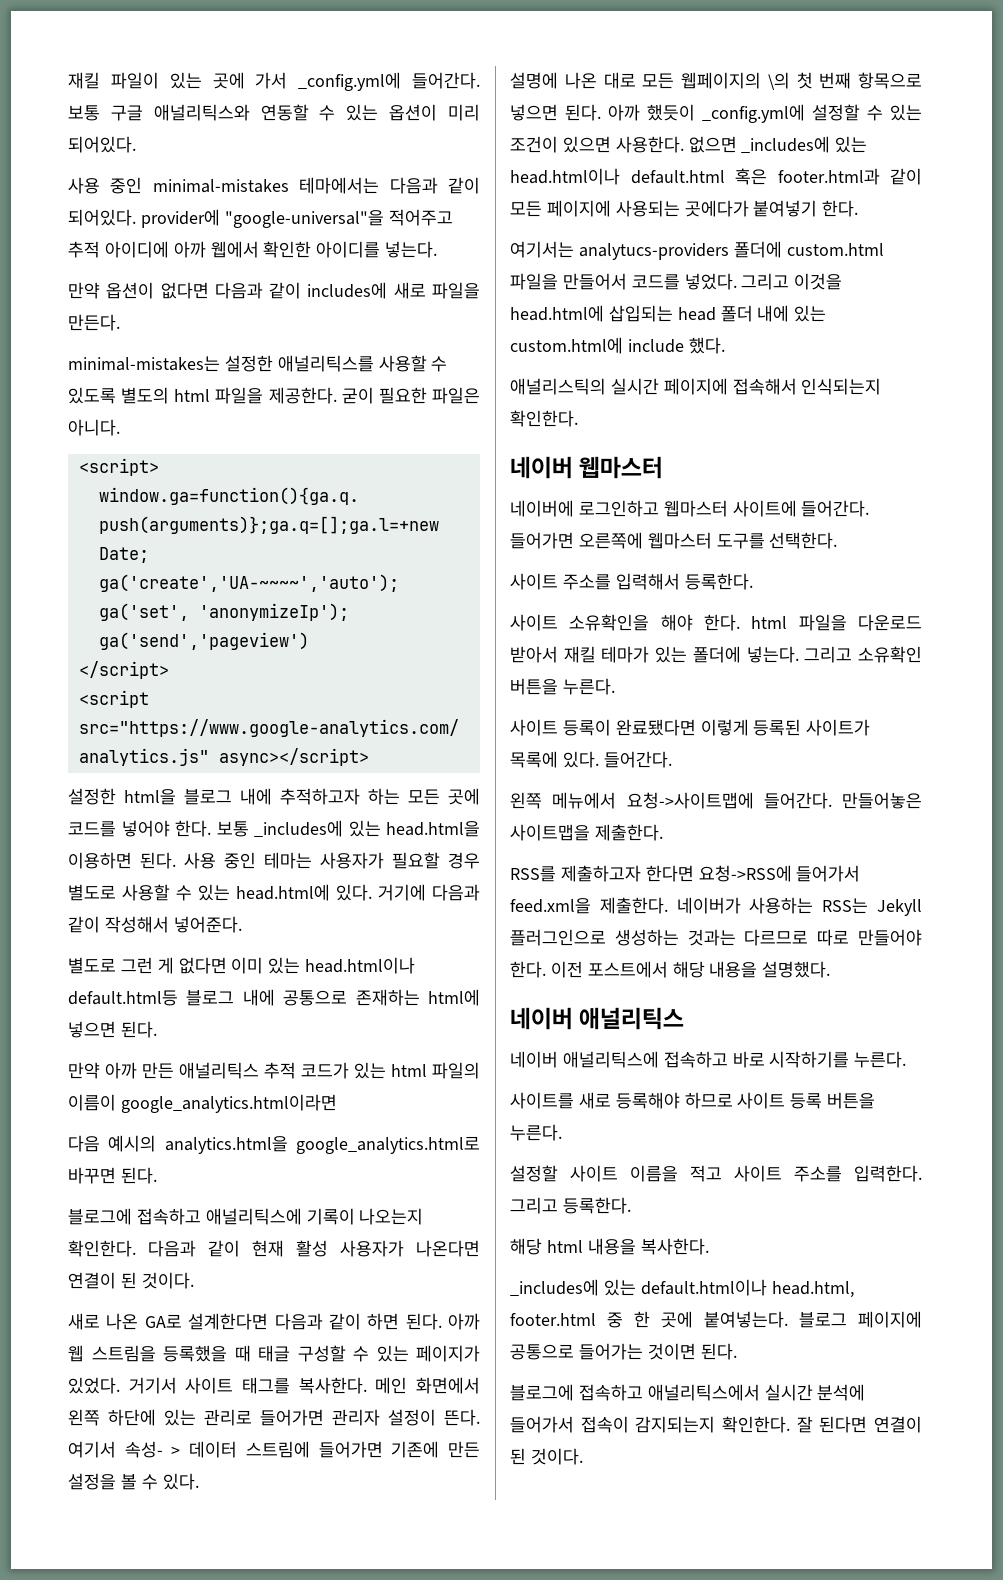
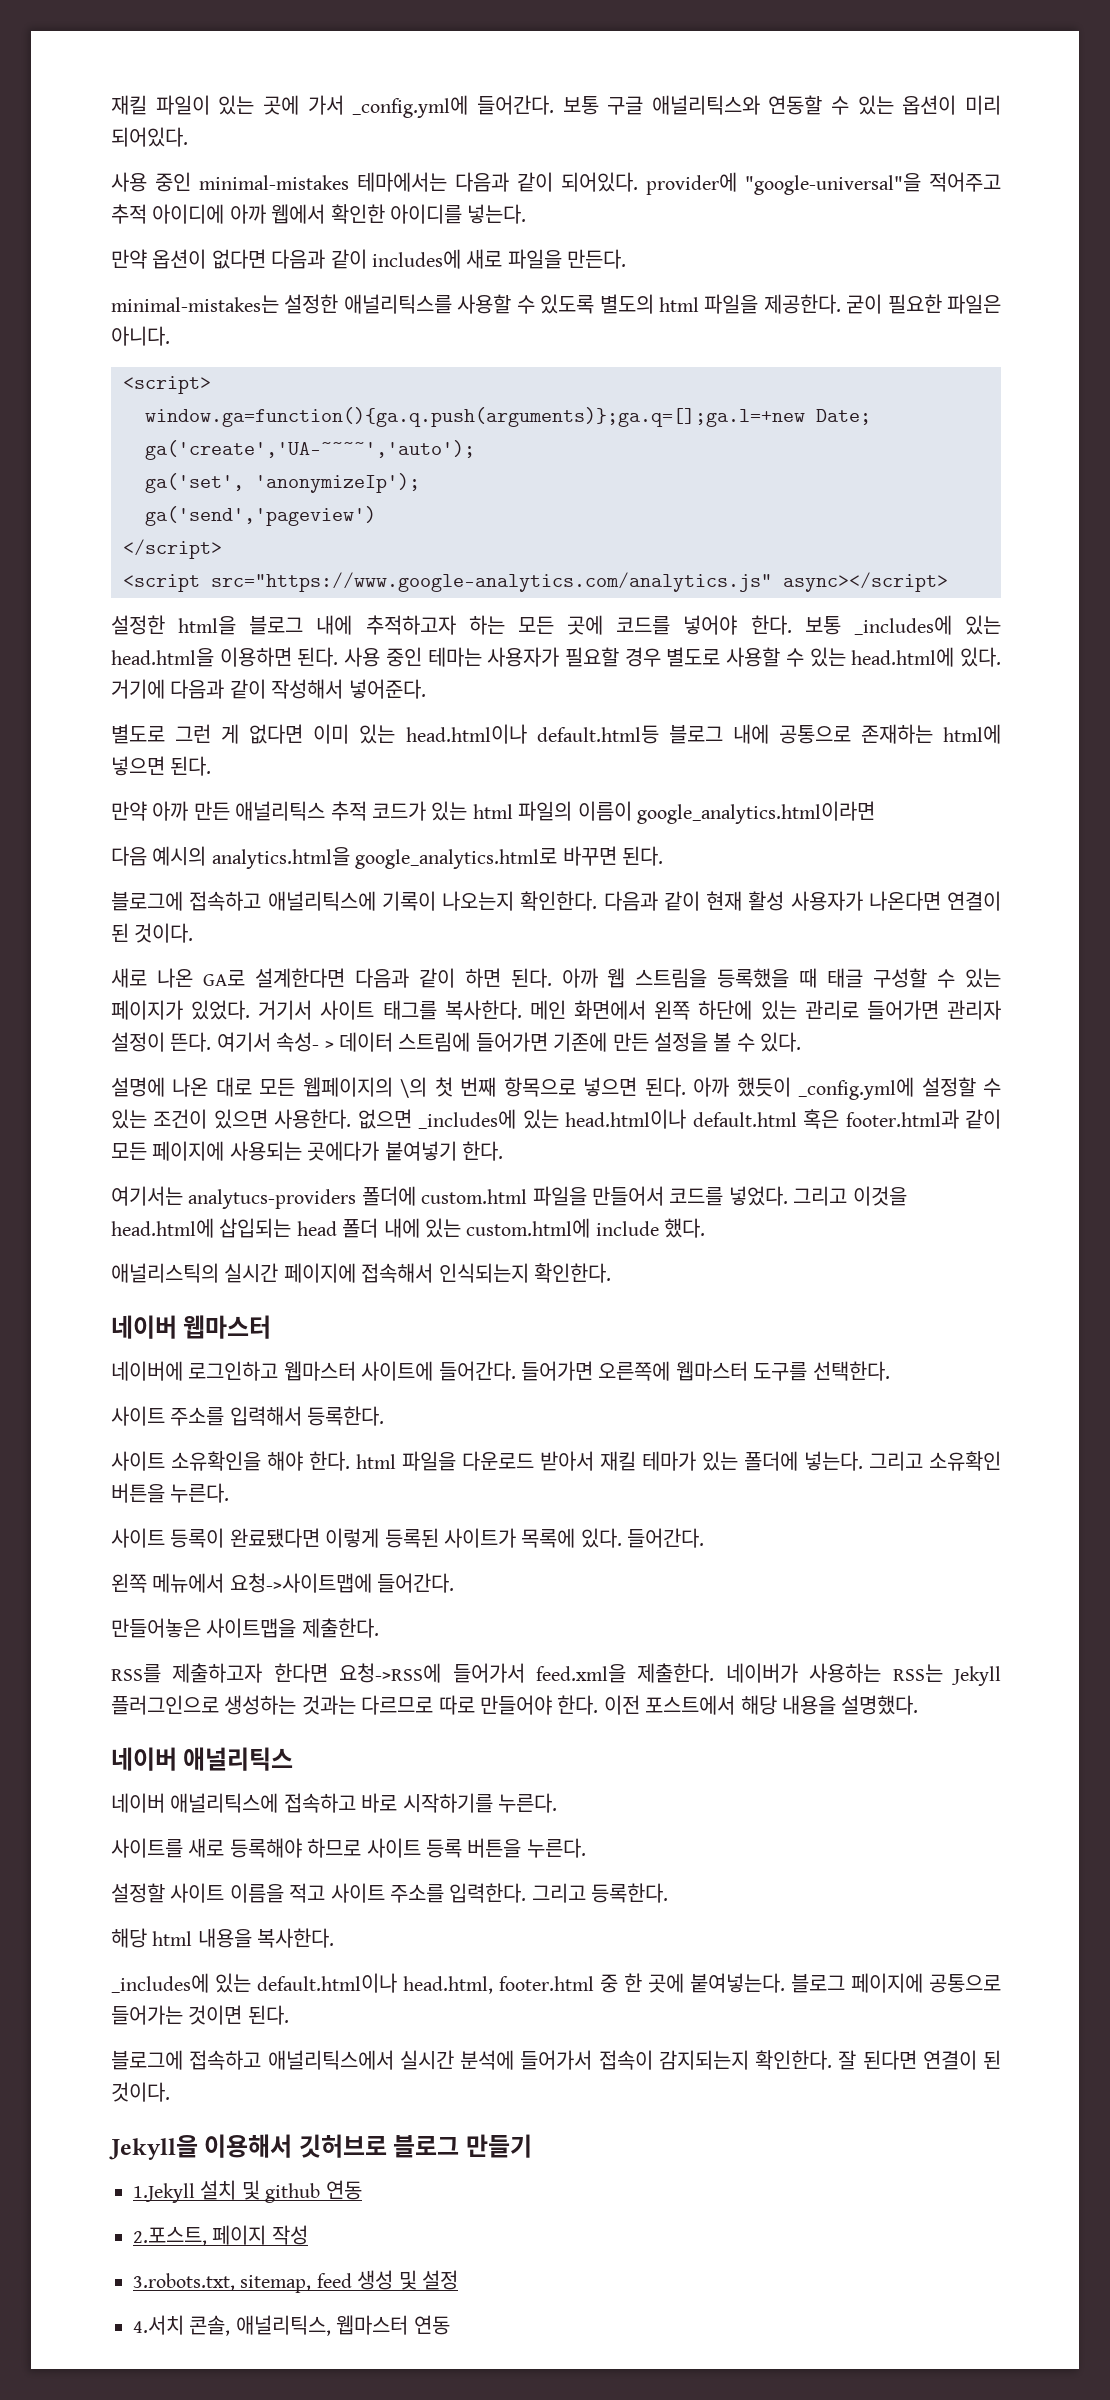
(832, 800) none -> (455, 1583) //
(583, 1456) none -> [109,2134,532,2160] [133,2180,362,2203] [133,2225,308,2246] [133,2270,458,2293] [133,2315,450,2336] // Jekyll을 이용해서 깃허브로 블로그 만들기 // 1.Jekyll 설치 및 github 연동 // 2.포스트, 페이지 작성 // 3.robots.txt, sitemap, feed 생성 및 설정 // 4.서치 콘솔, 애널리틱스, 웹마스터 연동

